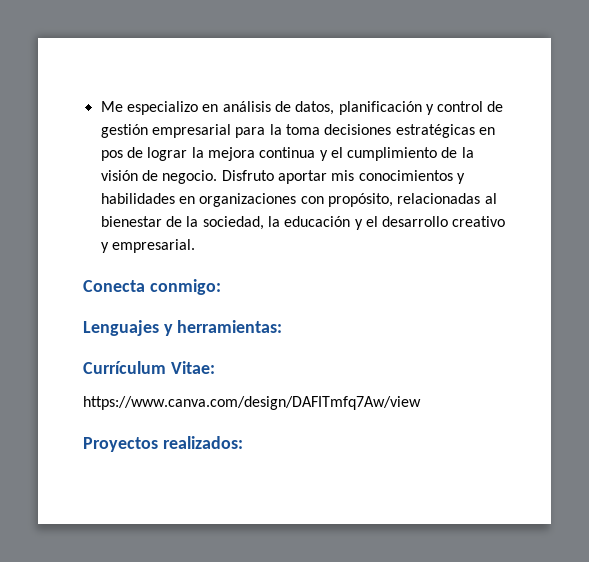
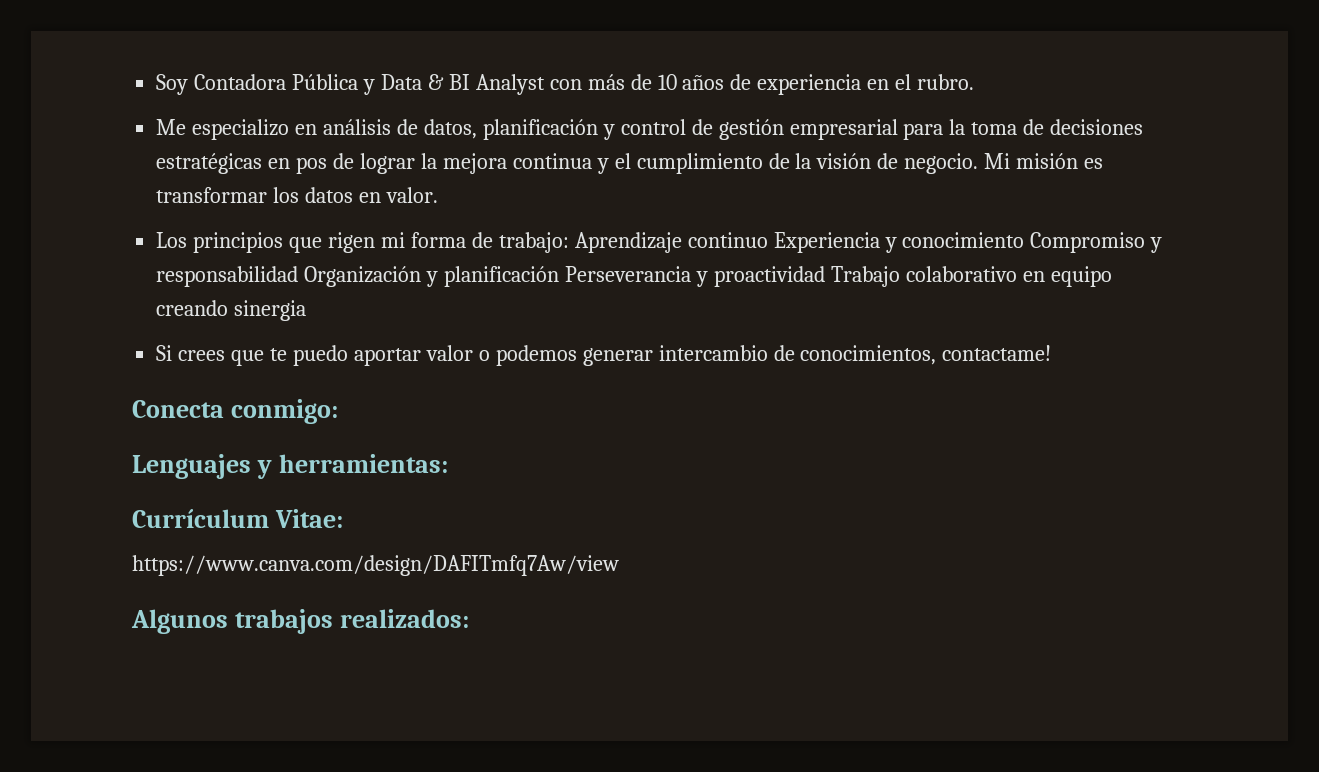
(100, 106) none -> [156,74,975,95] Soy Contadora Pública y Data & BI Analyst con más de 10 años de experiencia en el rubro. //
(320, 129) none -> [1023,119,1045,135] de
[221,170,465,184] [100,193,497,207] [100,216,506,230] [100,239,195,253] Disfruto aportar mis conocimientos y habilidades en organizaciones con propósito, relacionadas al bienestar de la sociedad, la educación y el desarrollo creativo y empresarial. -> [984,153,1104,169] [156,187,438,203] [156,232,1163,253] [156,266,1112,287] [156,300,307,321] [156,345,1052,366] Mi misión es transformar los datos en valor. // Los principios que rigen mi forma de trabajo: Aprendizaje continuo Experiencia y conocimiento Compromiso y responsabilidad Organización y planificación Perseverancia y proactividad Trabajo colaborativo en equipo creando sinergia // Si crees que te puedo aportar valor o podemos generar intercambio de conocimientos, contactame!
[83,437,158,452] Proyectos -> [131,609,333,634] Algunos trabajos

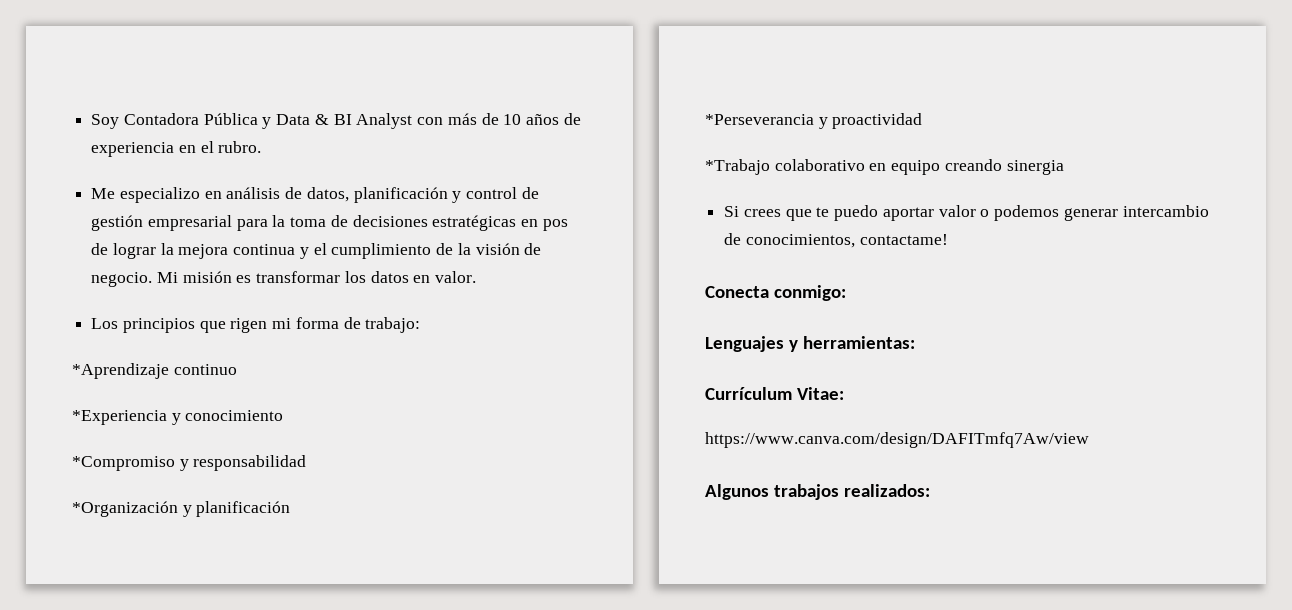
[574,232,682,253] Aprendizaje -> [72,363,169,379] // *Aprendizaje
[773,232,880,253] Experiencia -> [72,410,167,425] // *Experiencia
[1030,232,1146,253] Compromiso -> [72,456,175,471] // *Compromiso
[304,266,422,287] Organización -> [72,501,178,517] // *Organización
[564,266,691,282] Perseverancia -> [705,114,814,125] // *Perseverancia
[830,266,900,287] Trabajo -> [705,159,770,175] // *Trabajo

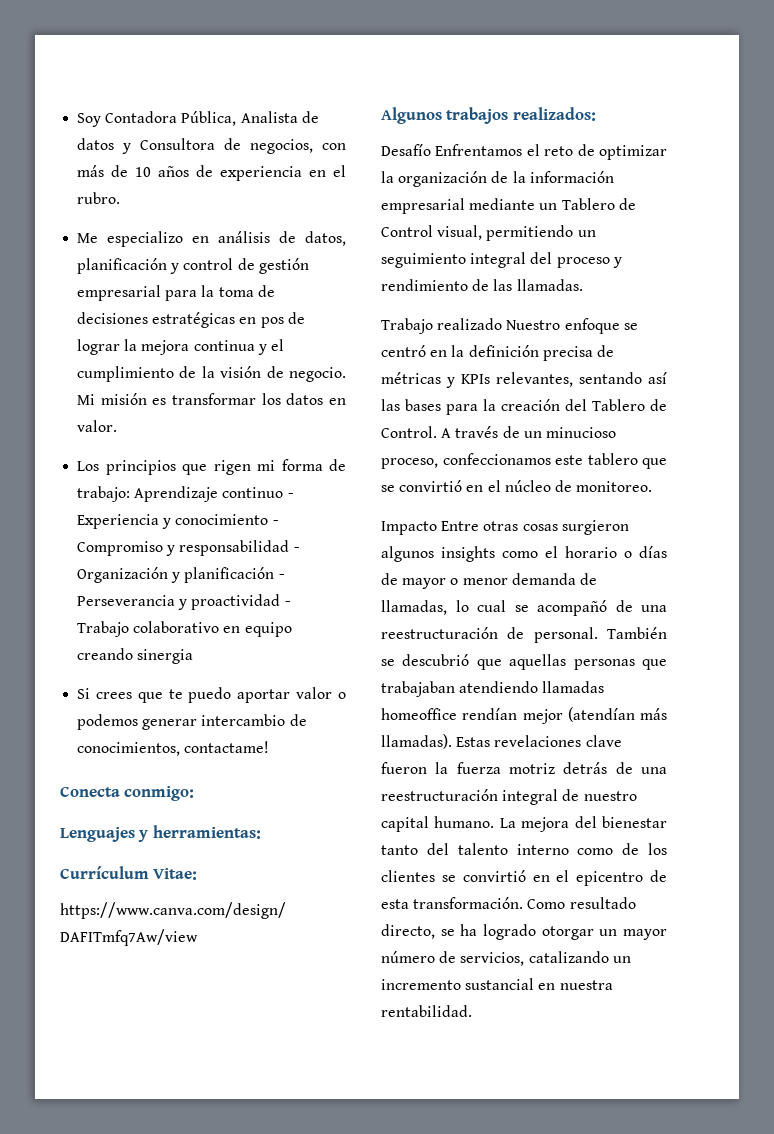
[203,113,413,129] Pública y Data & BI Analyst -> [181,111,319,126] [77,138,314,154] Pública, Analista de datos y Consultora de negocios,
[72,363,169,379] // *Aprendizaje -> [134,486,219,502] Aprendizaje
[72,410,167,425] // *Experiencia -> [287,493,294,498] [77,514,160,529] - Experiencia
[72,456,175,471] // *Compromiso -> [272,520,279,525] [77,541,164,556] - Compromiso
[72,501,178,517] // *Organización -> [293,547,300,552] [77,567,169,583] - Organización
[705,114,814,125] // *Perseverancia -> [278,574,285,579] [77,595,176,606] - Perseverancia
[705,159,770,175] // *Trabajo -> [284,601,291,606] [77,621,130,637] - Trabajo
(930, 490) none -> [381,144,667,160] [381,171,614,187] [381,198,636,214] [381,225,596,241] [381,252,622,268] [381,279,583,291] [381,318,638,334] [381,345,614,361] [381,372,667,388] [381,399,667,415] [381,426,616,438] [381,453,667,469] [381,480,653,492] [381,520,629,535] [381,546,667,562] [381,573,597,589] [381,600,667,616] [381,627,667,643] [381,654,667,670] [381,681,605,697] [381,707,667,724] [381,734,622,749] [381,762,667,774] [381,789,637,805] [381,816,667,832] [381,843,667,855] [381,870,667,886] [381,897,636,909] [381,924,667,940] [381,951,631,966] [381,978,613,990] [381,1005,472,1017] // Desafío Enfrentamos el reto de optimizar la organización de la información empresarial mediante un Tablero de Control visual, permitiendo un seguimiento integral del proceso y rendimiento de las llamadas. // Trabajo realizado Nuestro enfoque se centró en la definición precisa de métricas y KPIs relevantes, sentando así las bases para la creación del Tablero de Control. A través de un minucioso proceso, confeccionamos este tablero que se convirtió en el núcleo de monitoreo. // Impacto Entre otras cosas surgieron algunos insights como el horario o días de mayor o menor demanda de llamadas, lo cual se acompañó de una reestructuración de personal. También se descubrió que aquellas personas que trabajaban atendiendo llamadas homeoffice rendían mejor (atendían más llamadas). Estas revelaciones clave fueron la fuerza motriz detrás de una reestructuración integral de nuestro capital humano. La mejora del bienestar tanto del talento interno como de los clientes se convirtió en el epicentro de esta transformación. Como resultado directo, se ha logrado otorgar un mayor número de servicios, catalizando un incremento sustancial en nuestra rentabilidad.

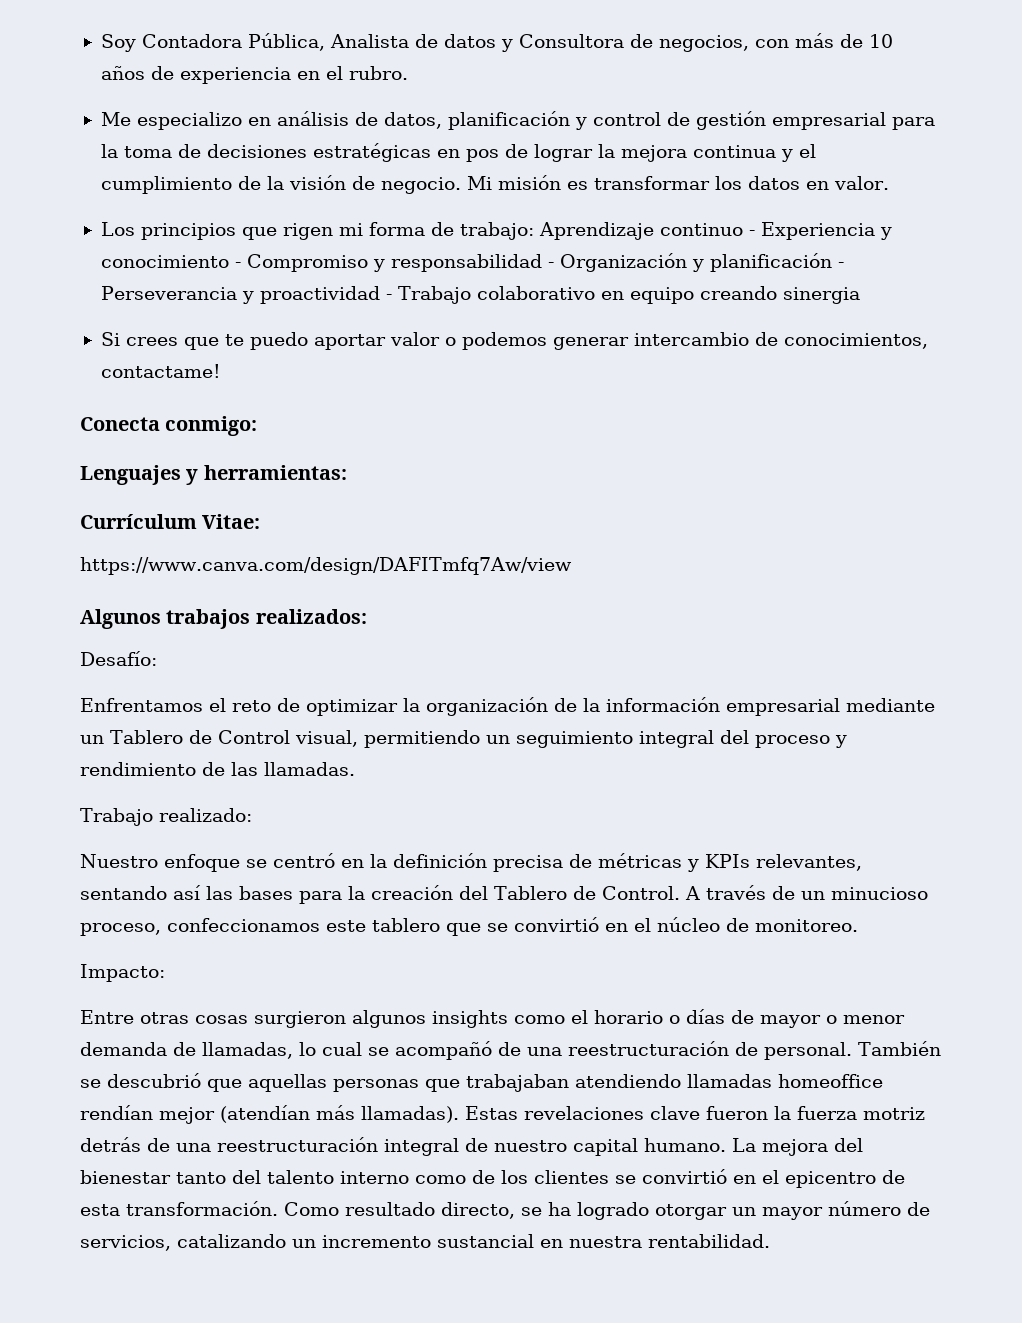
[381,144,431,156] Desafío -> [80,651,157,666] Desafío: //
[437,318,503,330] realizado -> [159,808,252,822] realizado: //
[381,521,437,535] Impacto -> [80,964,165,982] Impacto: //

